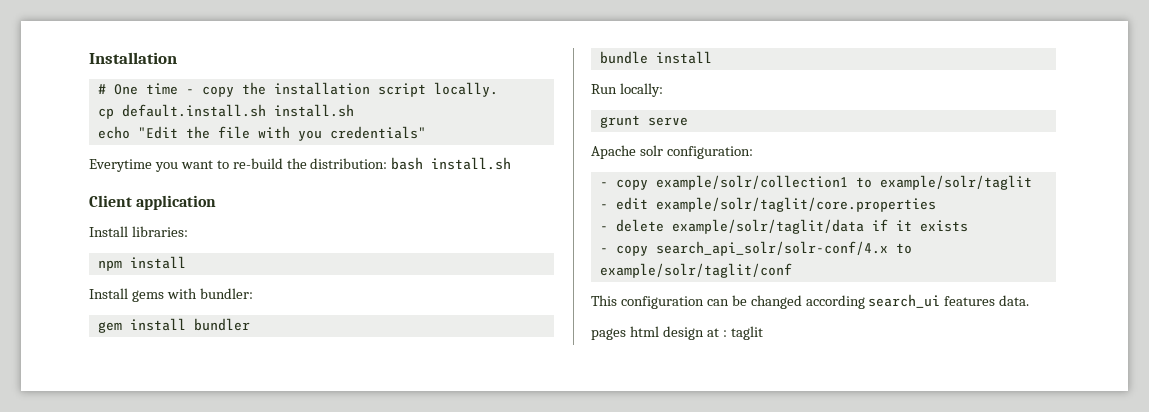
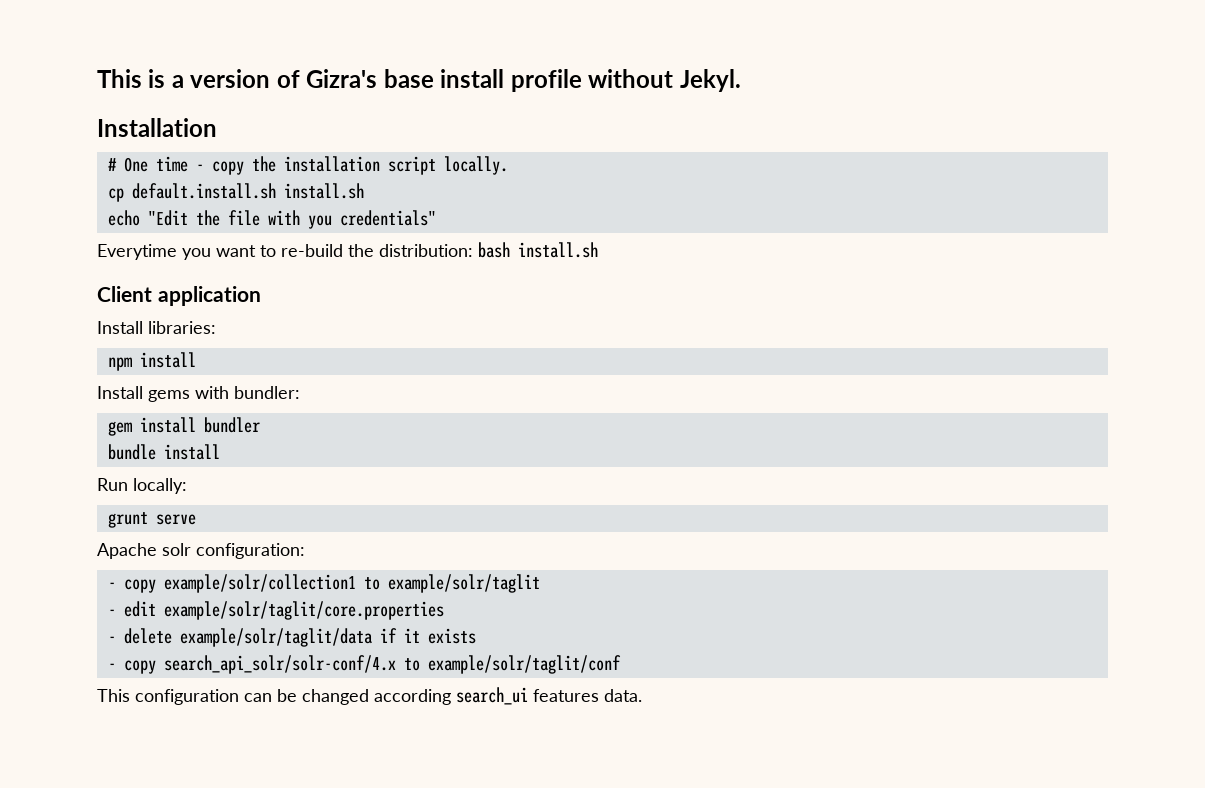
(89, 58) none -> [97,69,741,92] This is a version of Gizra's base install profile without Jekyl. //
[591,326,763,340] // pages html design at : taglit -> (642, 695) none

